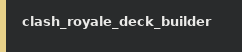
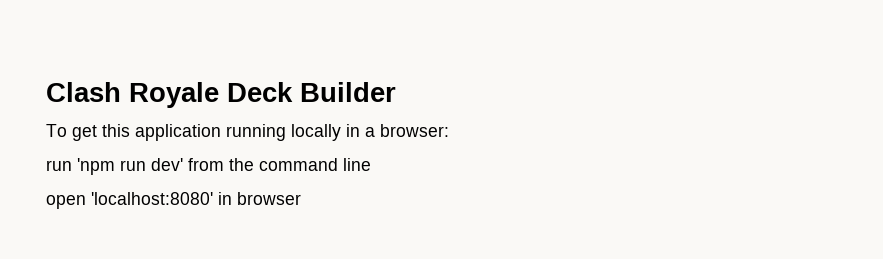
[22,16,212,29] clash_royale_deck_builder -> [46,82,396,108] [46,124,449,141] [46,158,371,175] [46,192,301,209] Clash Royale Deck Builder // To get this application running locally in a browser: // run 'npm run dev' from the command line // open 'localhost:8080' in browser

